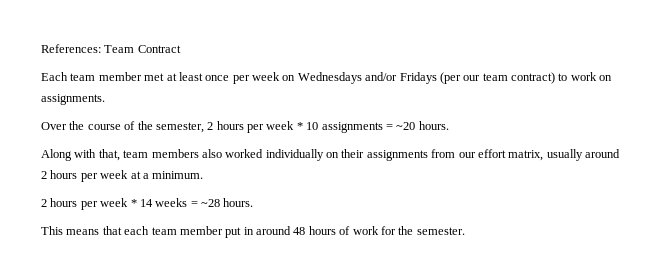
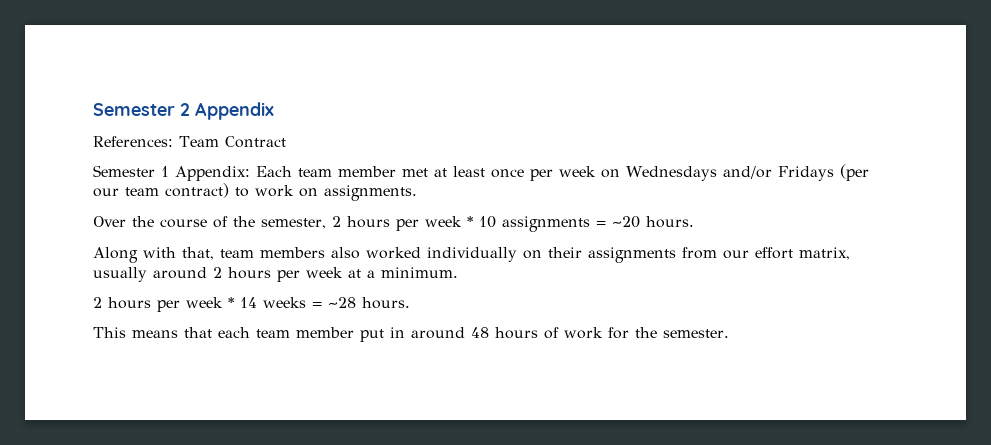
(41, 48) none -> [93,102,274,120] Semester 2 Appendix //
(181, 49) none -> [93,165,250,181] Semester 1 Appendix:

